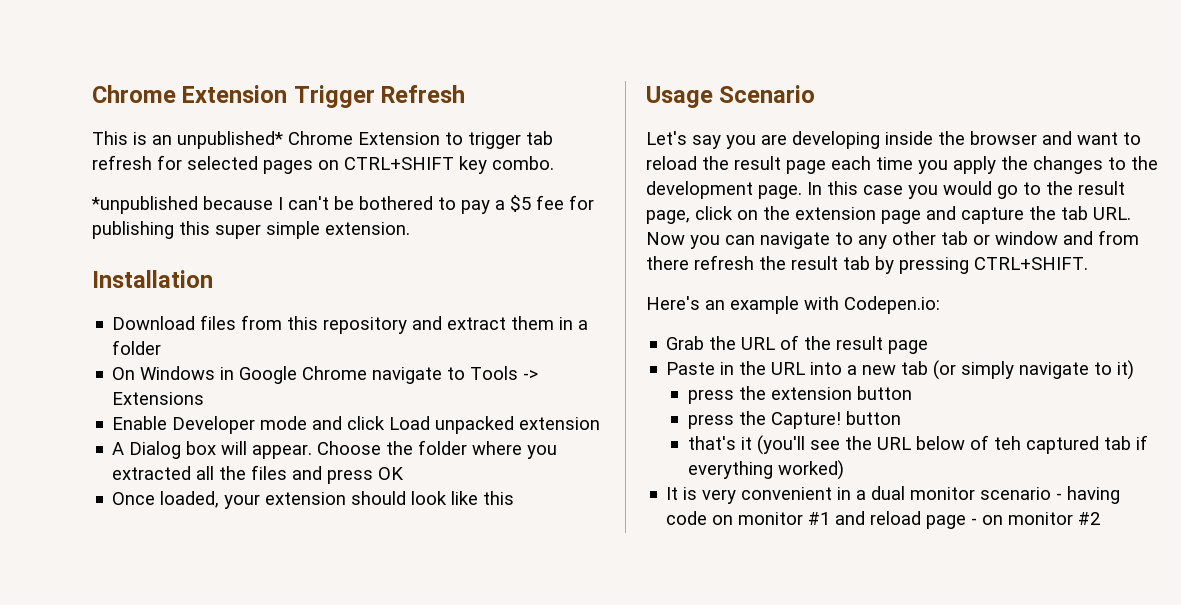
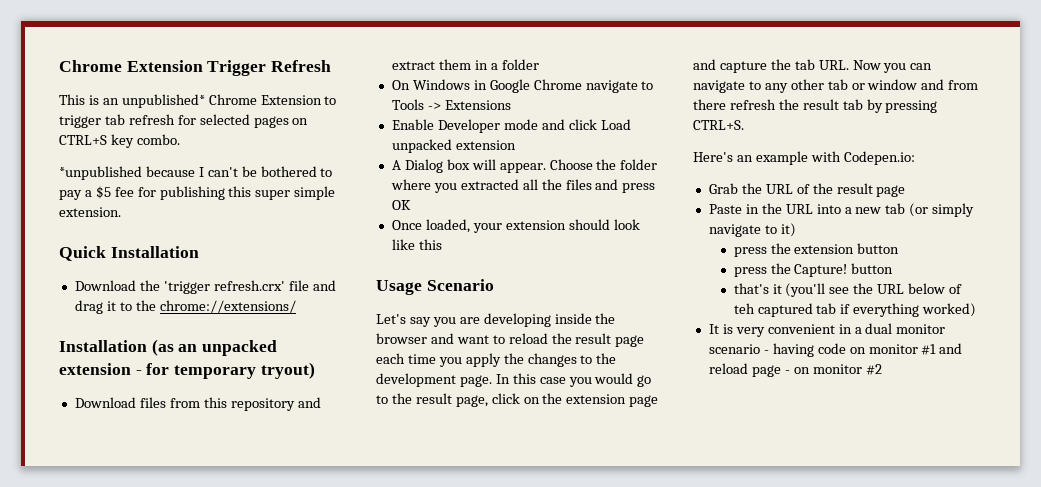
[344,157,454,170] CTRL+SHIFT -> [59,135,107,145] CTRL+S
[92,270,213,288] Installation -> [59,246,199,261] [74,280,336,294] [74,300,296,314] [59,339,278,356] [59,362,315,379] Quick Installation // Download the 'trigger refresh.crx' file and drag it to the chrome://extensions/ // Installation (as an unpacked extension - for temporary tryout)
[974,257,1088,270] CTRL+SHIFT. -> [693,120,744,130] CTRL+S.

